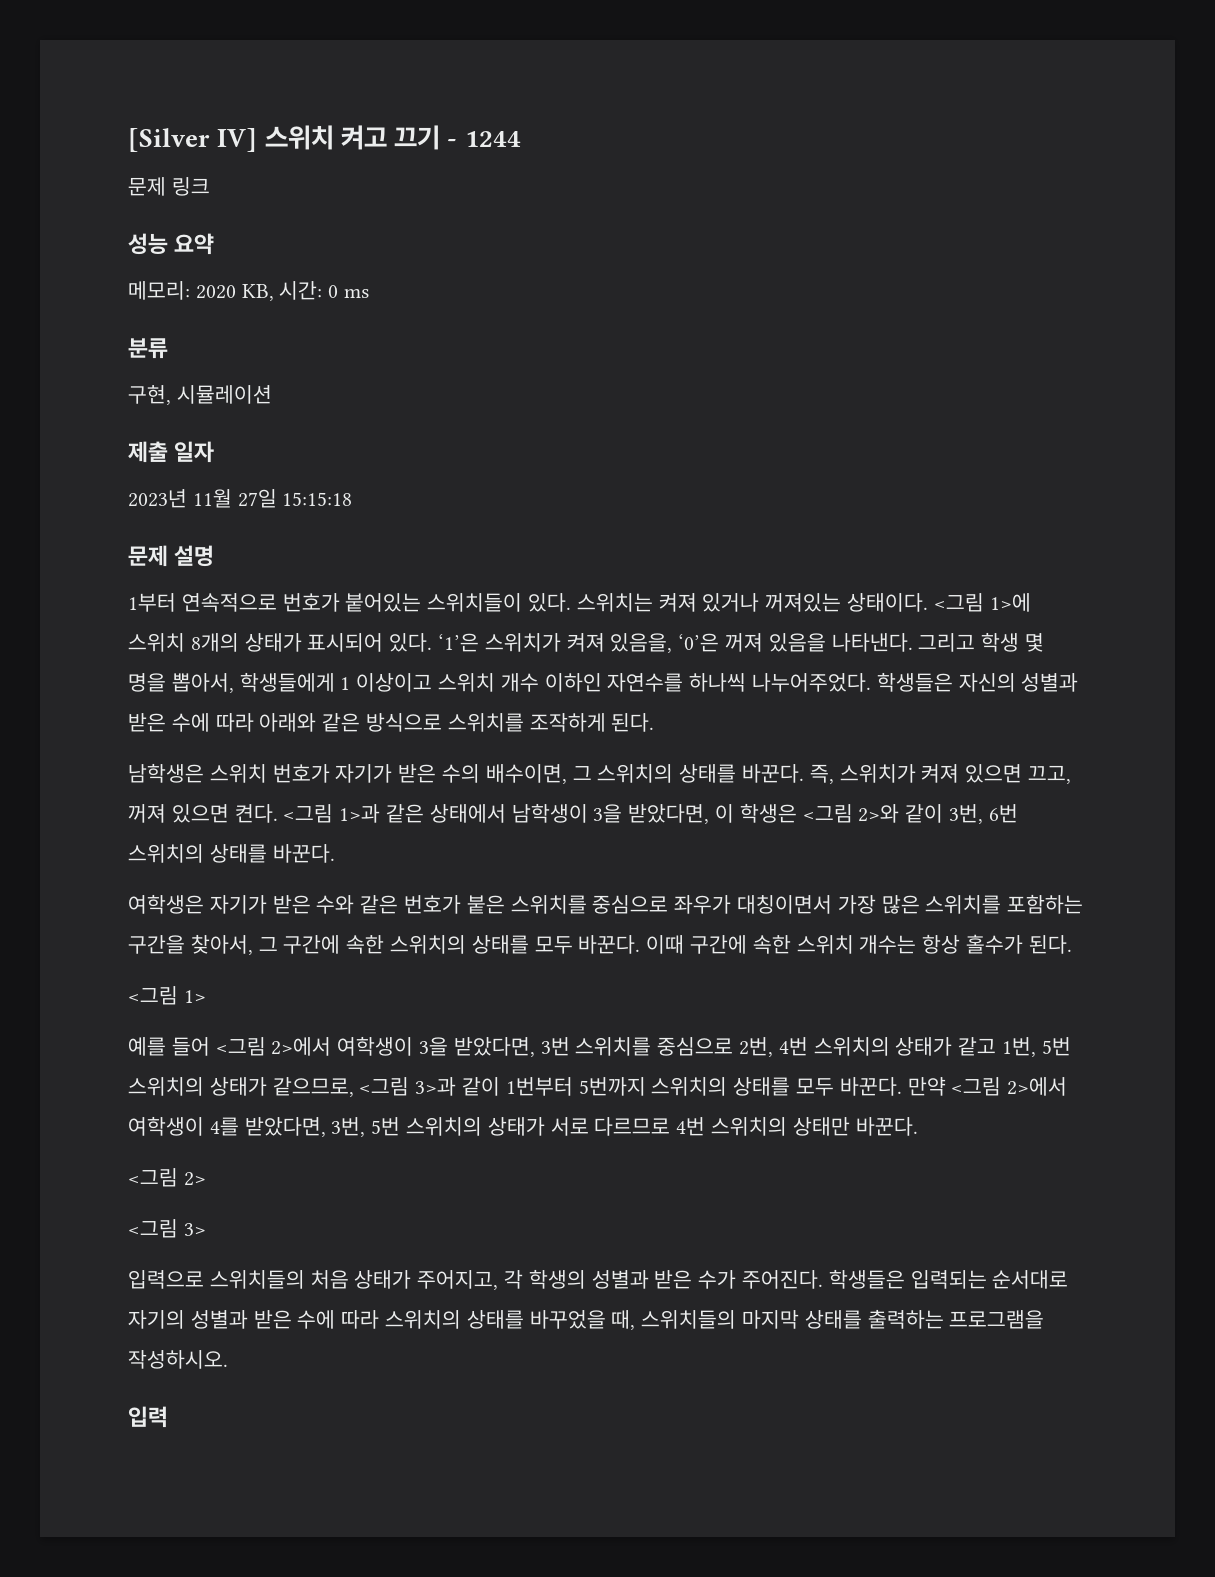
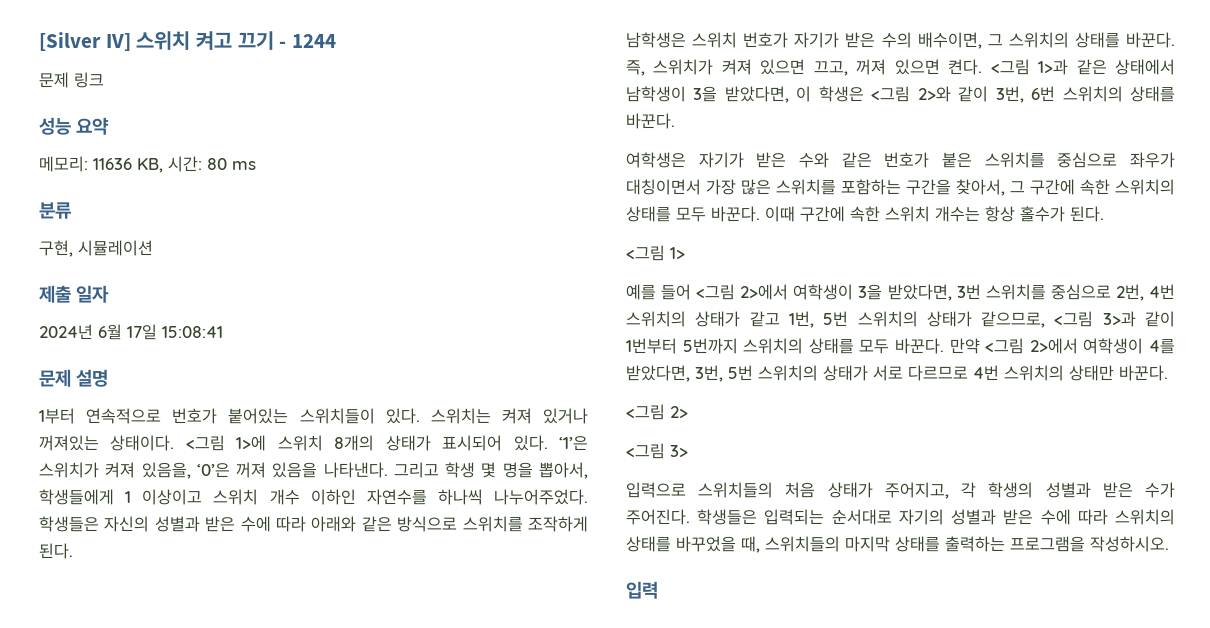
[195,285,236,299] 2020 -> [93,158,132,170] 11636
[328,285,339,298] 0 -> [207,158,227,170] 80
[128,489,353,508] 2023년 11월 27일 15:15:18 -> [39,324,223,340] 2024년 6월 17일 15:08:41

